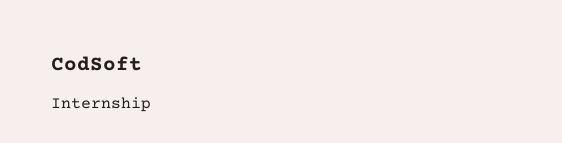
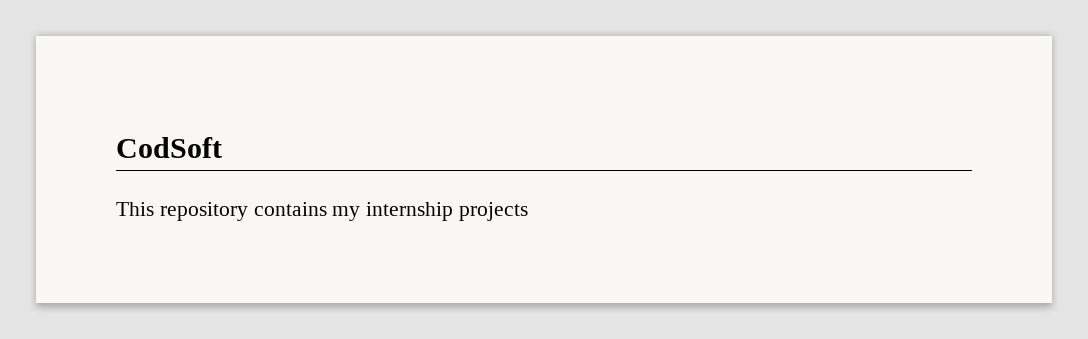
[51,97,151,112] Internship -> [116,202,529,221] This repository contains my internship projects

